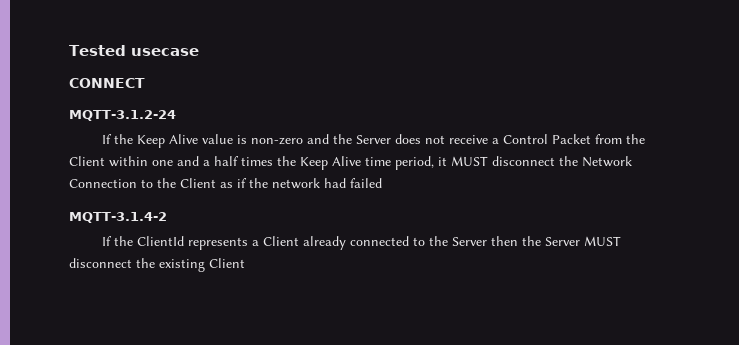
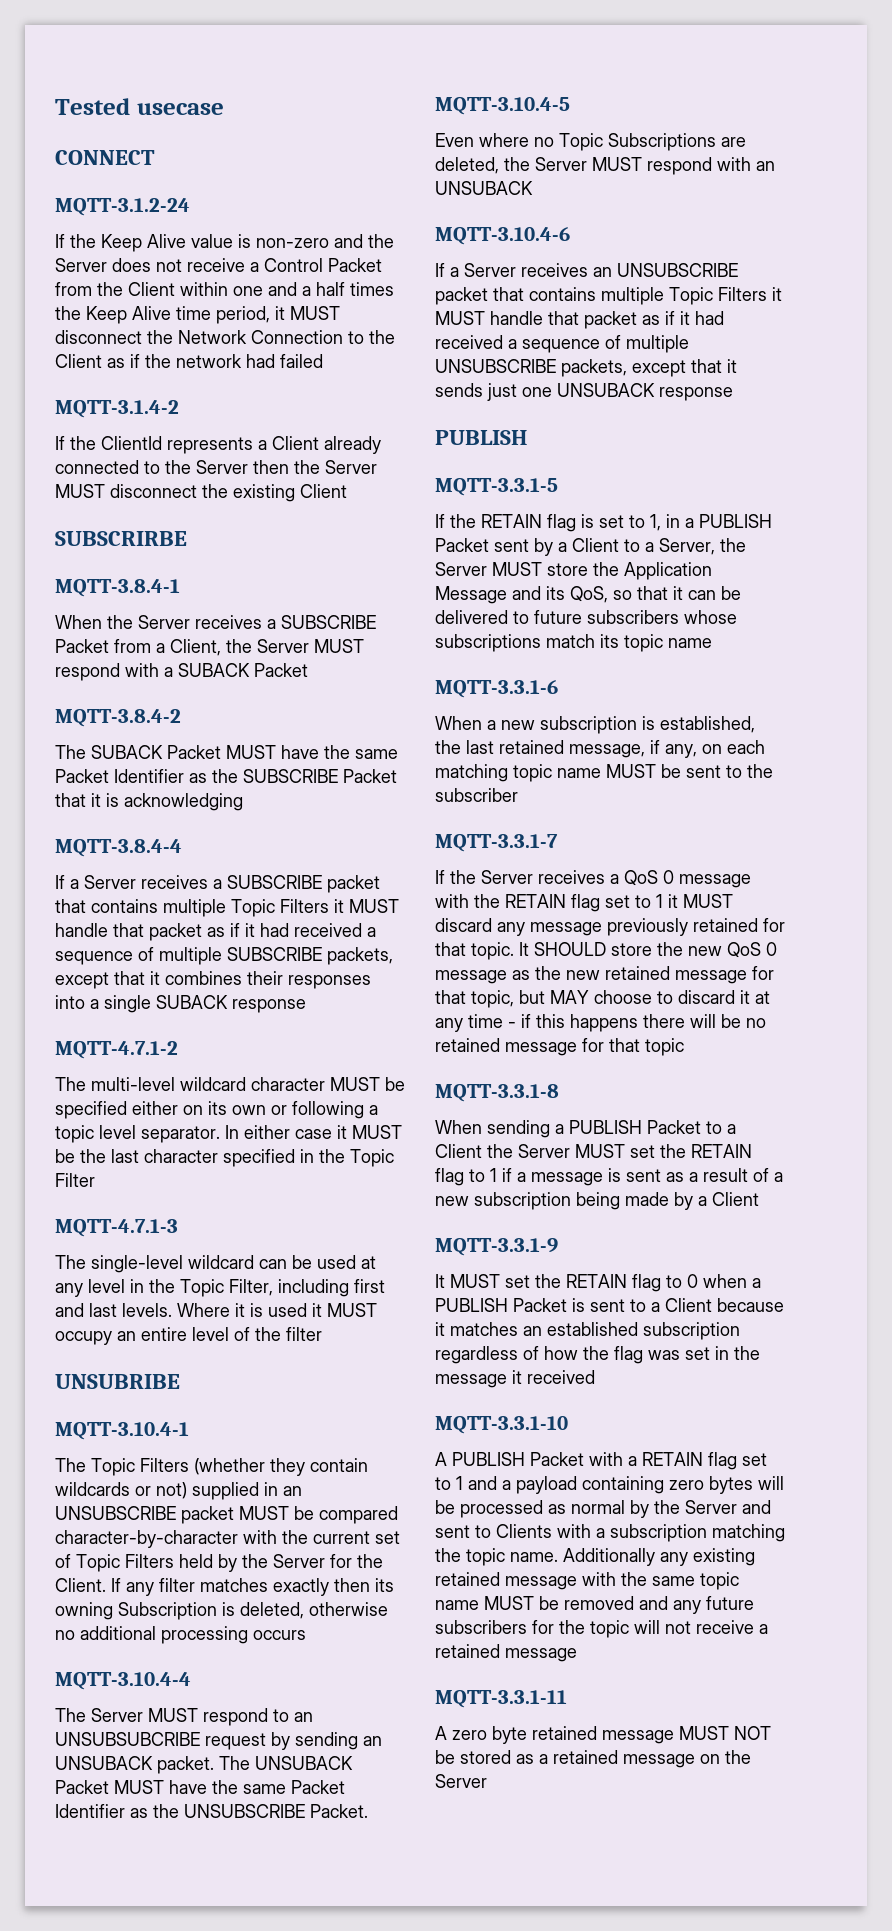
(245, 263) none -> [55,531,187,546] [55,579,180,597] [55,615,376,629] [55,639,364,656] [55,663,308,681] [55,709,181,727] [55,745,398,759] [55,769,397,783] [55,793,243,811] [55,839,182,857] [55,875,380,893] [55,899,399,917] [55,923,376,941] [55,947,393,965] [55,971,371,989] [55,995,306,1013] [55,1041,178,1059] [55,1077,405,1091] [55,1101,378,1119] [55,1125,402,1143] [55,1149,394,1167] [55,1173,95,1187] [55,1219,178,1237] [55,1255,376,1273] [55,1279,385,1297] [55,1303,377,1317] [55,1327,322,1345] [55,1374,180,1389] [55,1422,189,1440] [55,1458,368,1476] [55,1482,302,1500] [55,1506,398,1524] [55,1530,400,1548] [55,1554,383,1572] [55,1578,394,1596] [55,1602,388,1620] [55,1626,306,1644] [55,1672,191,1690] [55,1708,313,1726] [55,1732,382,1750] [55,1756,353,1774] [55,1780,345,1794] [55,1804,368,1818] [435,97,570,115] [435,133,746,151] [435,157,775,175] [435,181,533,195] [435,227,570,245] [435,263,738,277] [435,287,782,305] [435,311,724,329] [435,335,689,353] [435,359,737,377] [435,383,733,401] [435,430,528,445] [435,478,558,496] [435,514,772,532] [435,538,746,556] [435,562,712,580] [435,586,741,604] [435,610,737,624] [435,634,712,652] [435,680,558,698] [435,716,755,734] [435,740,765,758] [435,764,773,782] [435,788,518,802] [435,834,558,852] [435,870,751,888] [435,894,733,912] [435,918,785,936] [435,942,777,960] [435,966,774,984] [435,990,770,1008] [435,1014,766,1032] [435,1038,684,1056] [435,1084,559,1102] [435,1120,736,1138] [435,1144,752,1158] [435,1168,783,1186] [435,1192,759,1210] [435,1238,558,1256] [435,1274,761,1292] [435,1298,784,1312] [435,1322,740,1340] [435,1346,760,1364] [435,1370,595,1388] [435,1416,568,1434] [435,1452,767,1470] [435,1476,784,1494] [435,1500,771,1518] [435,1524,785,1542] [435,1548,755,1566] [435,1572,739,1590] [435,1596,754,1614] [435,1620,768,1638] [435,1644,577,1662] [435,1690,567,1708] [435,1726,771,1744] [435,1750,751,1768] [435,1774,487,1788] // SUBSCRIRBE // MQTT-3.8.4-1 // When the Server receives a SUBSCRIBE Packet from a Client, the Server MUST respond with a SUBACK Packet // MQTT-3.8.4-2 // The SUBACK Packet MUST have the same Packet Identifier as the SUBSCRIBE Packet that it is acknowledging // MQTT-3.8.4-4 // If a Server receives a SUBSCRIBE packet that contains multiple Topic Filters it MUST handle that packet as if it had received a sequence of multiple SUBSCRIBE packets, except that it combines their responses into a single SUBACK response // MQTT-4.7.1-2 // The multi-level wildcard character MUST be specified either on its own or following a topic level separator. In either case it MUST be the last character specified in the Topic Filter // MQTT-4.7.1-3 // The single-level wildcard can be used at any level in the Topic Filter, including first and last levels. Where it is used it MUST occupy an entire level of the filter // UNSUBRIBE // MQTT-3.10.4-1 // The Topic Filters (whether they contain wildcards or not) supplied in an UNSUBSCRIBE packet MUST be compared character-by-character with the current set of Topic Filters held by the Server for the Client. If any filter matches exactly then its owning Subscription is deleted, otherwise no additional processing occurs // MQTT-3.10.4-4 // The Server MUST respond to an UNSUBSUBCRIBE request by sending an UNSUBACK packet. The UNSUBACK Packet MUST have the same Packet Identifier as the UNSUBSCRIBE Packet. // MQTT-3.10.4-5 // Even where no Topic Subscriptions are deleted, the Server MUST respond with an UNSUBACK // MQTT-3.10.4-6 // If a Server receives an UNSUBSCRIBE packet that contains multiple Topic Filters it MUST handle that packet as if it had received a sequence of multiple UNSUBSCRIBE packets, except that it sends just one UNSUBACK response // PUBLISH // MQTT-3.3.1-5 // If the RETAIN flag is set to 1, in a PUBLISH Packet sent by a Client to a Server, the Server MUST store the Application Message and its QoS, so that it can be delivered to future subscribers whose subscriptions match its topic name // MQTT-3.3.1-6 // When a new subscription is established, the last retained message, if any, on each matching topic name MUST be sent to the subscriber // MQTT-3.3.1-7 // If the Server receives a QoS 0 message with the RETAIN flag set to 1 it MUST discard any message previously retained for that topic. It SHOULD store the new QoS 0 message as the new retained message for that topic, but MAY choose to discard it at any time - if this happens there will be no retained message for that topic // MQTT-3.3.1-8 // When sending a PUBLISH Packet to a Client the Server MUST set the RETAIN flag to 1 if a message is sent as a result of a new subscription being made by a Client // MQTT-3.3.1-9 // It MUST set the RETAIN flag to 0 when a PUBLISH Packet is sent to a Client because it matches an established subscription regardless of how the flag was set in the message it received // MQTT-3.3.1-10 // A PUBLISH Packet with a RETAIN flag set to 1 and a payload containing zero bytes will be processed as normal by the Server and sent to Clients with a subscription matching the topic name. Additionally any existing retained message with the same topic name MUST be removed and any future subscribers for the topic will not receive a retained message // MQTT-3.3.1-11 // A zero byte retained message MUST NOT be stored as a retained message on the Server

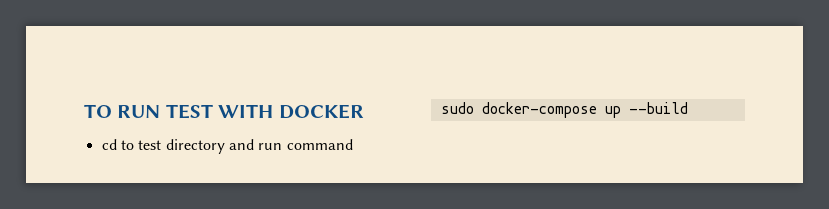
[55,98,224,115] [55,150,155,165] [55,198,190,216] [55,234,394,252] [55,258,382,272] [55,282,394,296] [55,306,340,324] [55,330,395,344] [55,354,323,368] [55,400,179,418] [55,436,381,454] [55,460,377,474] [55,484,347,502] [55,531,187,546] [55,579,180,597] [55,615,376,629] [55,639,364,656] [55,663,308,681] [55,709,181,727] [55,745,398,759] [55,769,397,783] [55,793,243,811] [55,839,182,857] [55,875,380,893] [55,899,399,917] [55,923,376,941] [55,947,393,965] [55,971,371,989] [55,995,306,1013] [55,1041,178,1059] [55,1077,405,1091] [55,1101,378,1119] [55,1125,402,1143] [55,1149,394,1167] [55,1173,95,1187] [55,1219,178,1237] [55,1255,376,1273] [55,1279,385,1297] [55,1303,377,1317] [55,1327,322,1345] [55,1374,180,1389] [55,1422,189,1440] [55,1458,368,1476] [55,1482,302,1500] [55,1506,398,1524] [55,1530,400,1548] [55,1554,383,1572] [55,1578,394,1596] [55,1602,388,1620] [55,1626,306,1644] [55,1672,191,1690] [55,1708,313,1726] [55,1732,382,1750] [55,1756,353,1774] [55,1780,345,1794] [55,1804,368,1818] [435,97,570,115] [435,133,746,151] [435,157,775,175] [435,181,533,195] [435,227,570,245] [435,263,738,277] [435,287,782,305] [435,311,724,329] [435,335,689,353] [435,359,737,377] [435,383,733,401] [435,430,528,445] [435,478,558,496] [435,514,772,532] [435,538,746,556] [435,562,712,580] [435,586,741,604] [435,610,737,624] [435,634,712,652] [435,680,558,698] [435,716,755,734] [435,740,765,758] [435,764,773,782] [435,788,518,802] [435,834,558,852] [435,870,751,888] [435,894,733,912] [435,918,785,936] [435,942,777,960] [435,966,774,984] [435,990,770,1008] [435,1014,766,1032] [435,1038,684,1056] [435,1084,559,1102] [435,1120,736,1138] [435,1144,752,1158] [435,1168,783,1186] [435,1192,759,1210] [435,1238,558,1256] [435,1274,761,1292] [435,1298,784,1312] [435,1322,740,1340] [435,1346,760,1364] [435,1370,595,1388] [435,1416,568,1434] [435,1452,767,1470] [435,1476,784,1494] [435,1500,771,1518] [435,1524,785,1542] [435,1548,755,1566] [435,1572,739,1590] [435,1596,754,1614] [435,1620,768,1638] [435,1644,577,1662] [435,1690,567,1708] [435,1726,771,1744] [435,1750,751,1768] [435,1774,487,1788] Tested usecase // CONNECT // MQTT-3.1.2-24 // If the Keep Alive value is non-zero and the Server does not receive a Control Packet from the Client within one and a half times the Keep Alive time period, it MUST disconnect the Network Connection to the Client as if the network had failed // MQTT-3.1.4-2 // If the ClientId represents a Client already connected to the Server then the Server MUST disconnect the existing Client // SUBSCRIRBE // MQTT-3.8.4-1 // When the Server receives a SUBSCRIBE Packet from a Client, the Server MUST respond with a SUBACK Packet // MQTT-3.8.4-2 // The SUBACK Packet MUST have the same Packet Identifier as the SUBSCRIBE Packet that it is acknowledging // MQTT-3.8.4-4 // If a Server receives a SUBSCRIBE packet that contains multiple Topic Filters it MUST handle that packet as if it had received a sequence of multiple SUBSCRIBE packets, except that it combines their responses into a single SUBACK response // MQTT-4.7.1-2 // The multi-level wildcard character MUST be specified either on its own or following a topic level separator. In either case it MUST be the last character specified in the Topic Filter // MQTT-4.7.1-3 // The single-level wildcard can be used at any level in the Topic Filter, including first and last levels. Where it is used it MUST occupy an entire level of the filter // UNSUBRIBE // MQTT-3.10.4-1 // The Topic Filters (whether they contain wildcards or not) supplied in an UNSUBSCRIBE packet MUST be compared character-by-character with the current set of Topic Filters held by the Server for the Client. If any filter matches exactly then its owning Subscription is deleted, otherwise no additional processing occurs // MQTT-3.10.4-4 // The Server MUST respond to an UNSUBSUBCRIBE request by sending an UNSUBACK packet. The UNSUBACK Packet MUST have the same Packet Identifier as the UNSUBSCRIBE Packet. // MQTT-3.10.4-5 // Even where no Topic Subscriptions are deleted, the Server MUST respond with an UNSUBACK // MQTT-3.10.4-6 // If a Server receives an UNSUBSCRIBE packet that contains multiple Topic Filters it MUST handle that packet as if it had received a sequence of multiple UNSUBSCRIBE packets, except that it sends just one UNSUBACK response // PUBLISH // MQTT-3.3.1-5 // If the RETAIN flag is set to 1, in a PUBLISH Packet sent by a Client to a Server, the Server MUST store the Application Message and its QoS, so that it can be delivered to future subscribers whose subscriptions match its topic name // MQTT-3.3.1-6 // When a new subscription is established, the last retained message, if any, on each matching topic name MUST be sent to the subscriber // MQTT-3.3.1-7 // If the Server receives a QoS 0 message with the RETAIN flag set to 1 it MUST discard any message previously retained for that topic. It SHOULD store the new QoS 0 message as the new retained message for that topic, but MAY choose to discard it at any time - if this happens there will be no retained message for that topic // MQTT-3.3.1-8 // When sending a PUBLISH Packet to a Client the Server MUST set the RETAIN flag to 1 if a message is sent as a result of a new subscription being made by a Client // MQTT-3.3.1-9 // It MUST set the RETAIN flag to 0 when a PUBLISH Packet is sent to a Client because it matches an established subscription regardless of how the flag was set in the message it received // MQTT-3.3.1-10 // A PUBLISH Packet with a RETAIN flag set to 1 and a payload containing zero bytes will be processed as normal by the Server and sent to Clients with a subscription matching the topic name. Additionally any existing retained message with the same topic name MUST be removed and any future subscribers for the topic will not receive a retained message // MQTT-3.3.1-11 // A zero byte retained message MUST NOT be stored as a retained message on the Server -> [84,104,364,119] [101,139,353,154] [440,102,688,118] TO RUN TEST WITH DOCKER // cd to test directory and run command // sudo docker-compose up --build

